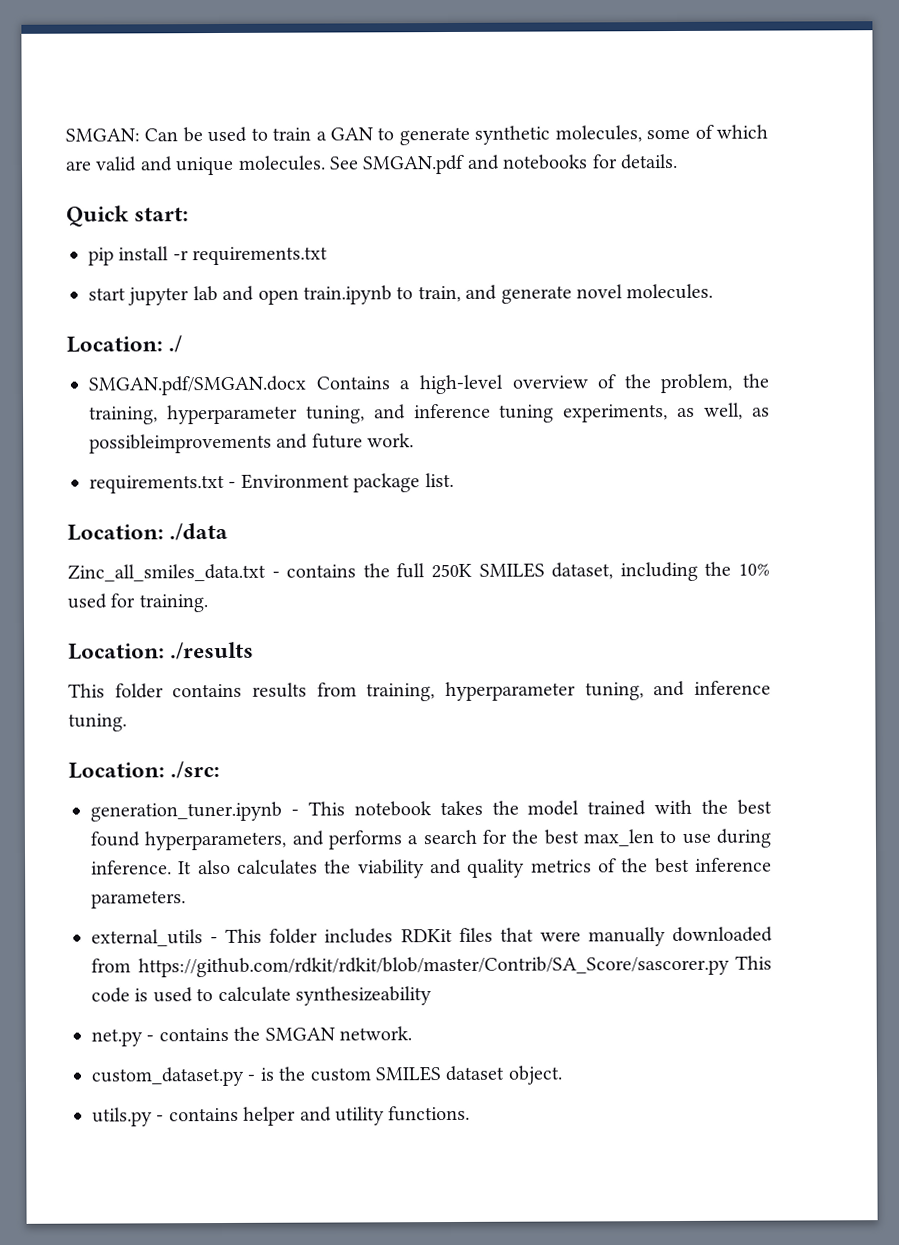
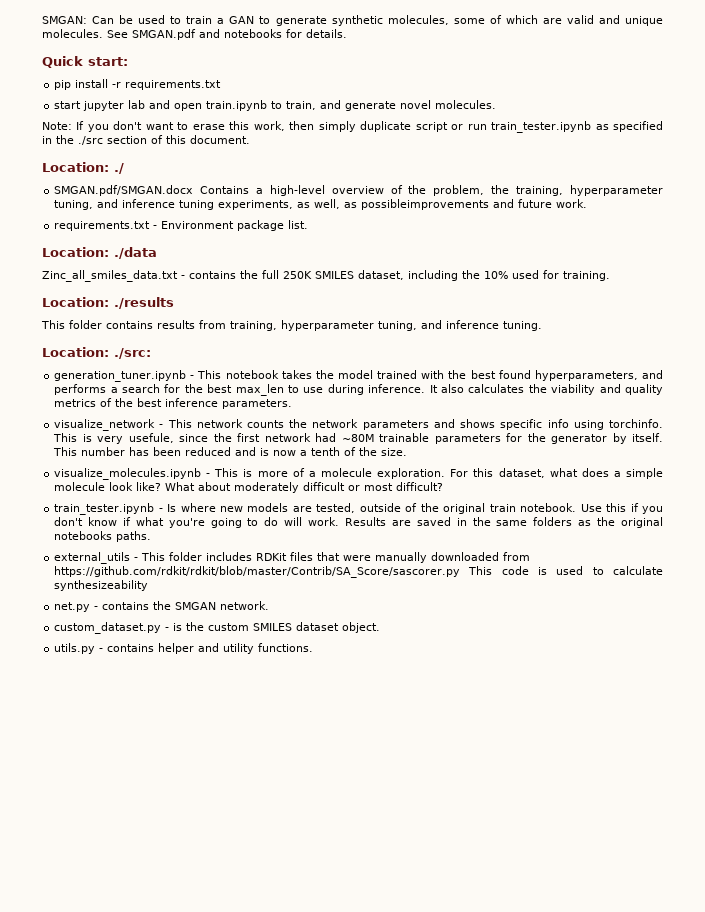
(714, 291) none -> [42,121,664,133] [42,135,250,145] // Note: If you don't want to erase this work, then simply duplicate script or run train_tester.ipynb as specified in the ./src section of this document.
(186, 899) none -> [54,419,663,431] [53,433,663,444] [53,447,408,456] [54,468,663,480] [54,482,444,493] [54,503,663,515] [54,517,664,528] [54,531,152,542] // visualize_network - This network counts the network parameters and shows specific info using torchinfo. This is very usefule, since the first network had ~80M trainable parameters for the generator by itself. This number has been reduced and is now a tenth of the size. // visualize_molecules.ipynb - This is more of a molecule exploration. For this dataset, what does a simple molecule look like? What about moderately difficult or most difficult? // train_tester.ipynb - Is where new models are tested, outside of the original train notebook. Use this if you don't know if what you're going to do will work. Results are saved in the same folders as the original notebooks paths.

